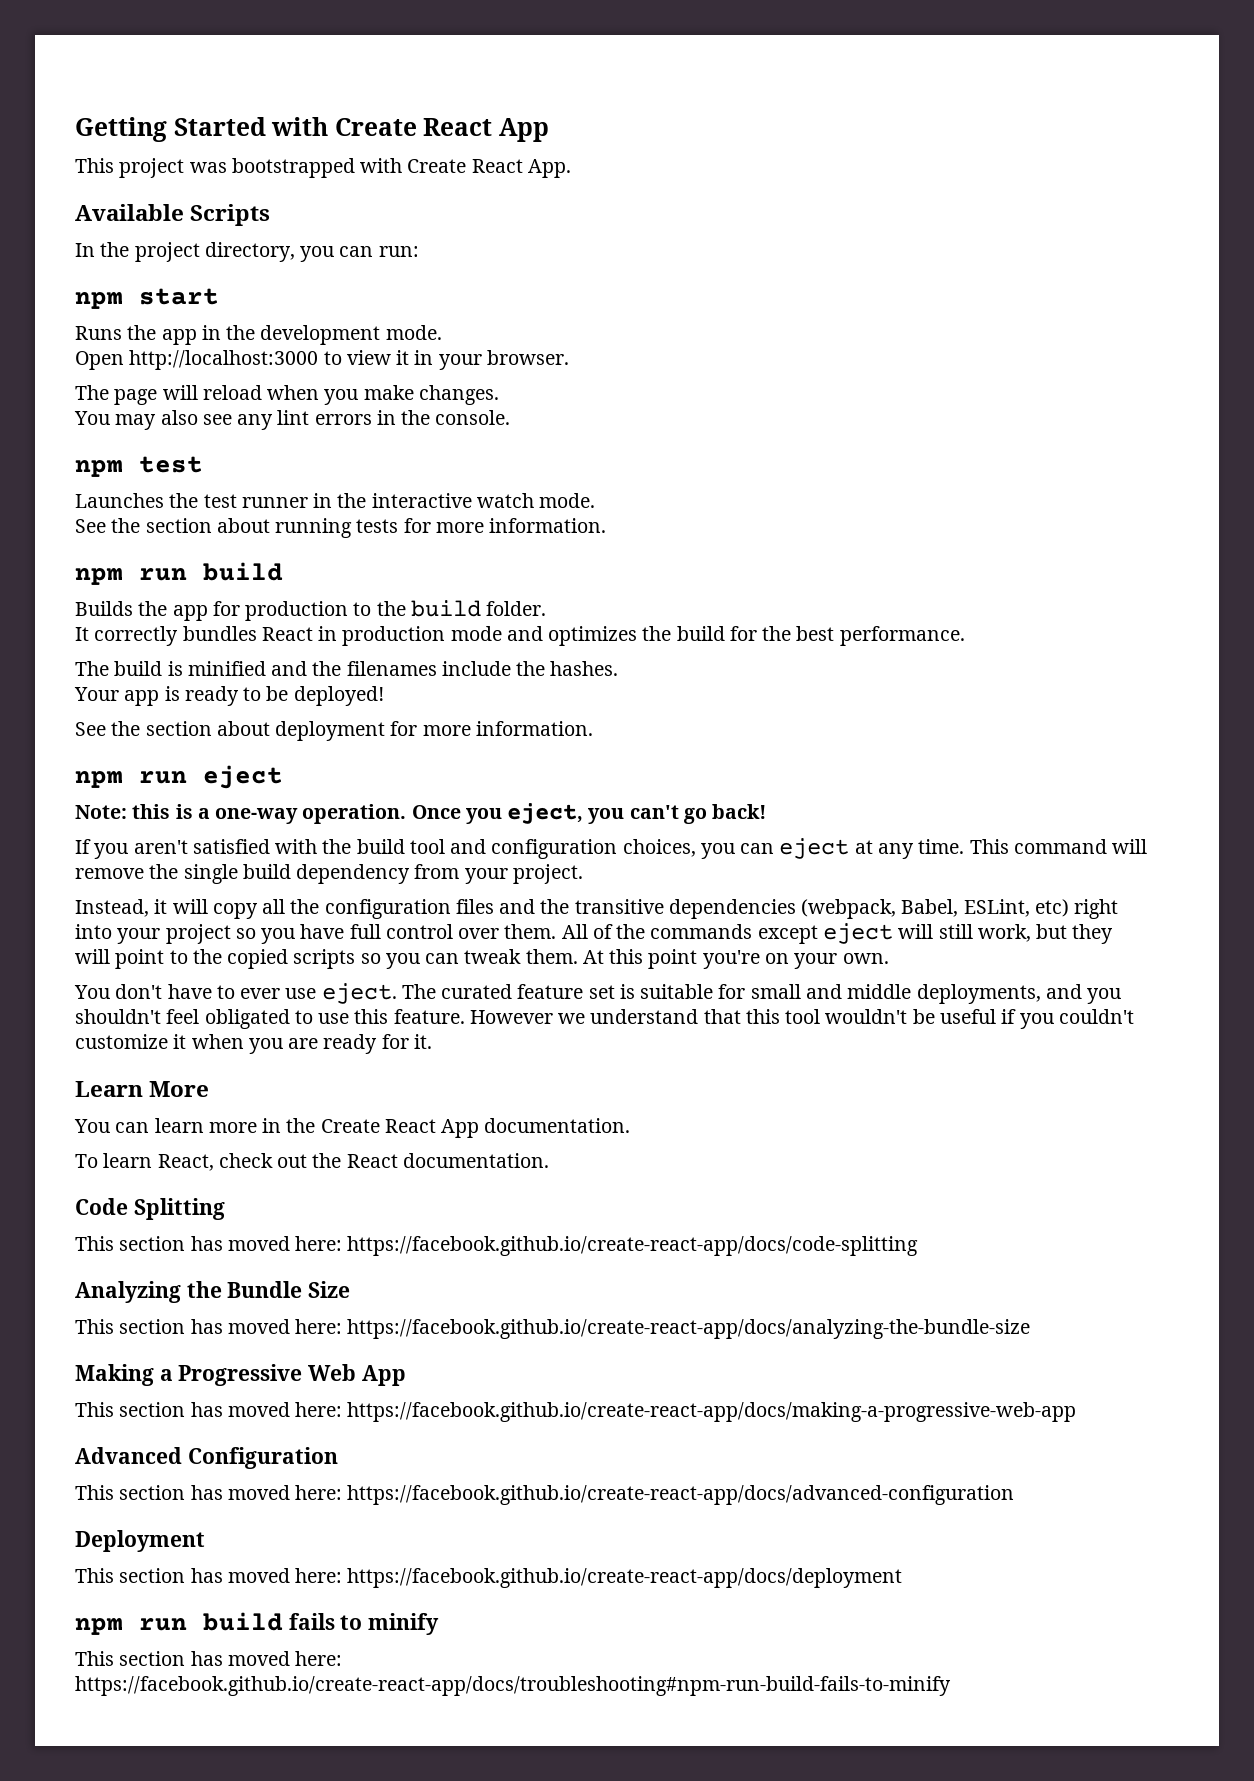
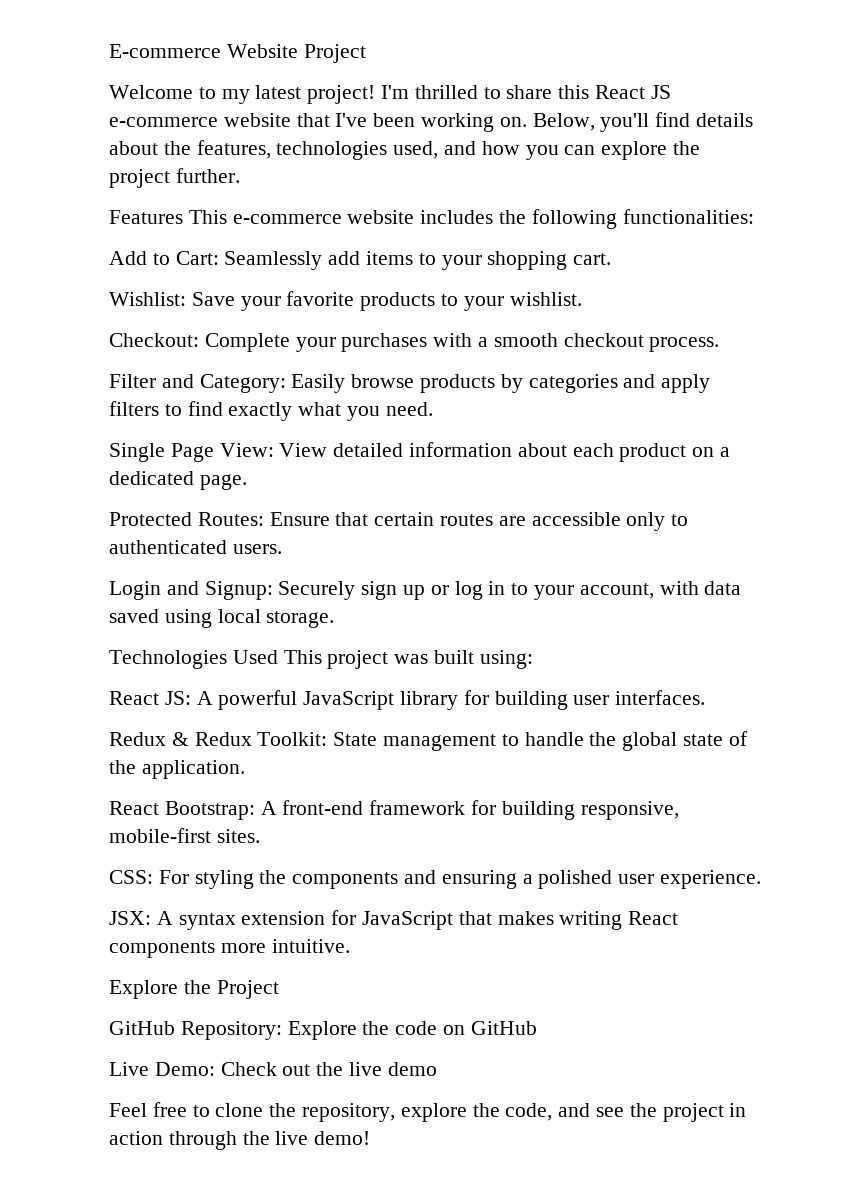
[75,117,550,142] [75,158,571,178] [75,204,271,226] [75,242,419,262] [75,288,219,309] [75,325,442,345] [75,350,569,370] [75,385,499,405] [74,410,511,430] [75,456,203,477] [75,493,596,508] [75,518,607,538] [75,562,283,585] [75,600,547,621] [75,626,965,646] [75,661,619,676] [74,686,384,706] [75,721,593,741] [75,765,283,789] [75,803,767,824] [75,838,1148,859] [75,864,583,884] [75,899,1119,919] [75,923,1114,944] [75,949,889,969] [74,983,1122,1004] [75,1009,1134,1029] [75,1034,432,1054] [75,1081,210,1097] [74,1118,631,1138] [75,1153,549,1171] [75,1198,225,1220] [75,1236,919,1256] [75,1281,351,1303] [75,1319,1031,1339] [75,1364,406,1386] [75,1402,1077,1422] [75,1447,338,1469] [75,1485,1015,1505] [75,1530,205,1552] [75,1568,903,1588] [75,1612,440,1635] [75,1651,343,1666] [75,1676,951,1696] Getting Started with Create React App // This project was bootstrapped with Create React App. // Available Scripts // In the project directory, you can run: // npm start // Runs the app in the development mode. // Open http://localhost:3000 to view it in your browser. // The page will reload when you make changes. // You may also see any lint errors in the console. // npm test // Launches the test runner in the interactive watch mode. // See the section about running tests for more information. // npm run build // Builds the app for production to the build folder. // It correctly bundles React in production mode and optimizes the build for the best performance. // The build is minified and the filenames include the hashes. // Your app is ready to be deployed! // See the section about deployment for more information. // npm run eject // Note: this is a one-way operation. Once you eject, you can't go back! // If you aren't satisfied with the build tool and configuration choices, you can eject at any time. This command will remove the single build dependency from your project. // Instead, it will copy all the configuration files and the transitive dependencies (webpack, Babel, ESLint, etc) right into your project so you have full control over them. All of the commands except eject will still work, but they will point to the copied scripts so you can tweak them. At this point you're on your own. // You don't have to ever use eject. The curated feature set is suitable for small and middle deployments, and you shouldn't feel obligated to use this feature. However we understand that this tool wouldn't be useful if you couldn't customize it when you are ready for it. // Learn More // You can learn more in the Create React App documentation. // To learn React, check out the React documentation. // Code Splitting // This section has moved here: https://facebook.github.io/create-react-app/docs/code-splitting // Analyzing the Bundle Size // This section has moved here: https://facebook.github.io/create-react-app/docs/analyzing-the-bundle-size // Making a Progressive Web App // This section has moved here: https://facebook.github.io/create-react-app/docs/making-a-progressive-web-app // Advanced Configuration // This section has moved here: https://facebook.github.io/create-react-app/docs/advanced-configuration // Deployment // This section has moved here: https://facebook.github.io/create-react-app/docs/deployment // npm run build fails to minify // This section has moved here: https://facebook.github.io/create-react-app/docs/troubleshooting#npm-run-build-fails-to-minify -> [109,44,366,63] [109,85,671,104] [109,112,754,132] [109,140,701,160] [109,168,240,188] [109,209,754,229] [109,251,612,270] [109,291,582,311] [109,333,720,352] [109,374,711,393] [109,401,433,421] [109,442,731,462] [109,471,247,490] [109,512,689,531] [109,540,282,554] [109,581,742,600] [109,609,335,628] [109,650,533,669] [109,690,706,710] [109,731,748,751] [109,760,245,779] [109,800,679,820] [109,828,260,843] [109,870,762,889] [109,910,679,930] [109,939,350,958] [109,980,279,999] [109,1021,537,1040] [109,1062,437,1076] [109,1102,747,1122] [109,1131,371,1150] E-commerce Website Project // Welcome to my latest project! I'm thrilled to share this React JS e-commerce website that I've been working on. Below, you'll find details about the features, technologies used, and how you can explore the project further. // Features This e-commerce website includes the following functionalities: // Add to Cart: Seamlessly add items to your shopping cart. // Wishlist: Save your favorite products to your wishlist. // Checkout: Complete your purchases with a smooth checkout process. // Filter and Category: Easily browse products by categories and apply filters to find exactly what you need. // Single Page View: View detailed information about each product on a dedicated page. // Protected Routes: Ensure that certain routes are accessible only to authenticated users. // Login and Signup: Securely sign up or log in to your account, with data saved using local storage. // Technologies Used This project was built using: // React JS: A powerful JavaScript library for building user interfaces. // Redux & Redux Toolkit: State management to handle the global state of the application. // React Bootstrap: A front-end framework for building responsive, mobile-first sites. // CSS: For styling the components and ensuring a polished user experience. // JSX: A syntax extension for JavaScript that makes writing React components more intuitive. // Explore the Project // GitHub Repository: Explore the code on GitHub // Live Demo: Check out the live demo // Feel free to clone the repository, explore the code, and see the project in action through the live demo!

